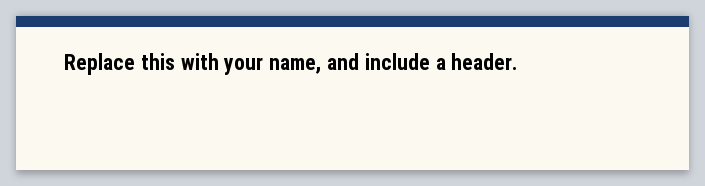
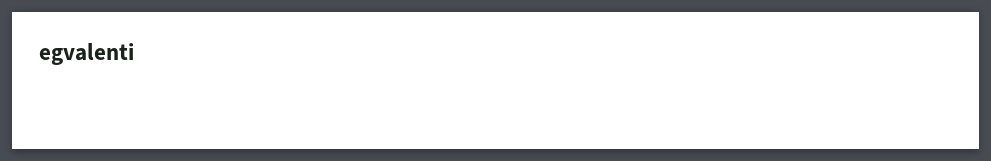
[64,53,518,75] Replace this with your name, and include a header. -> [39,43,134,65] egvalenti

